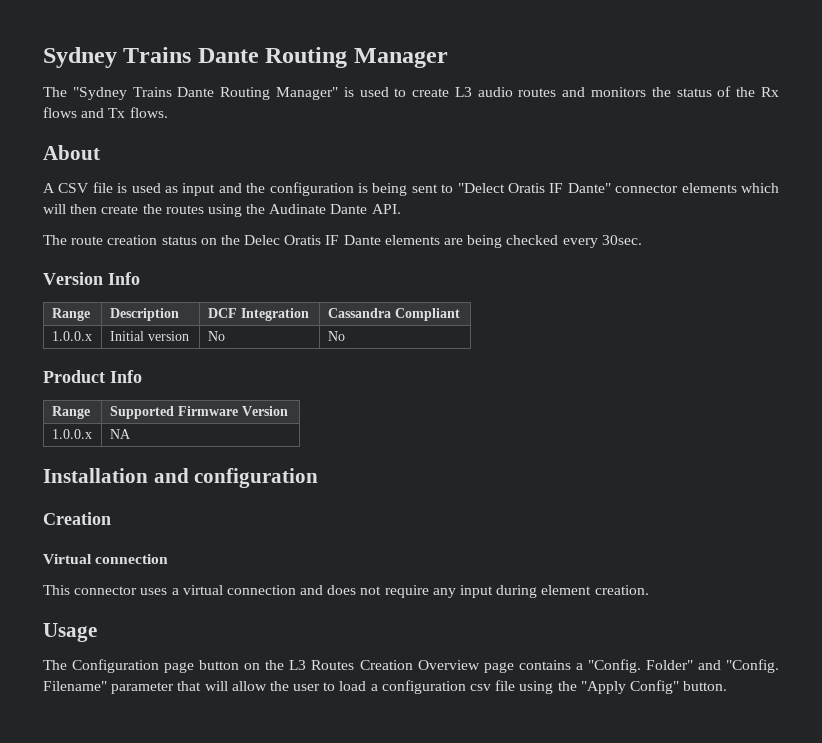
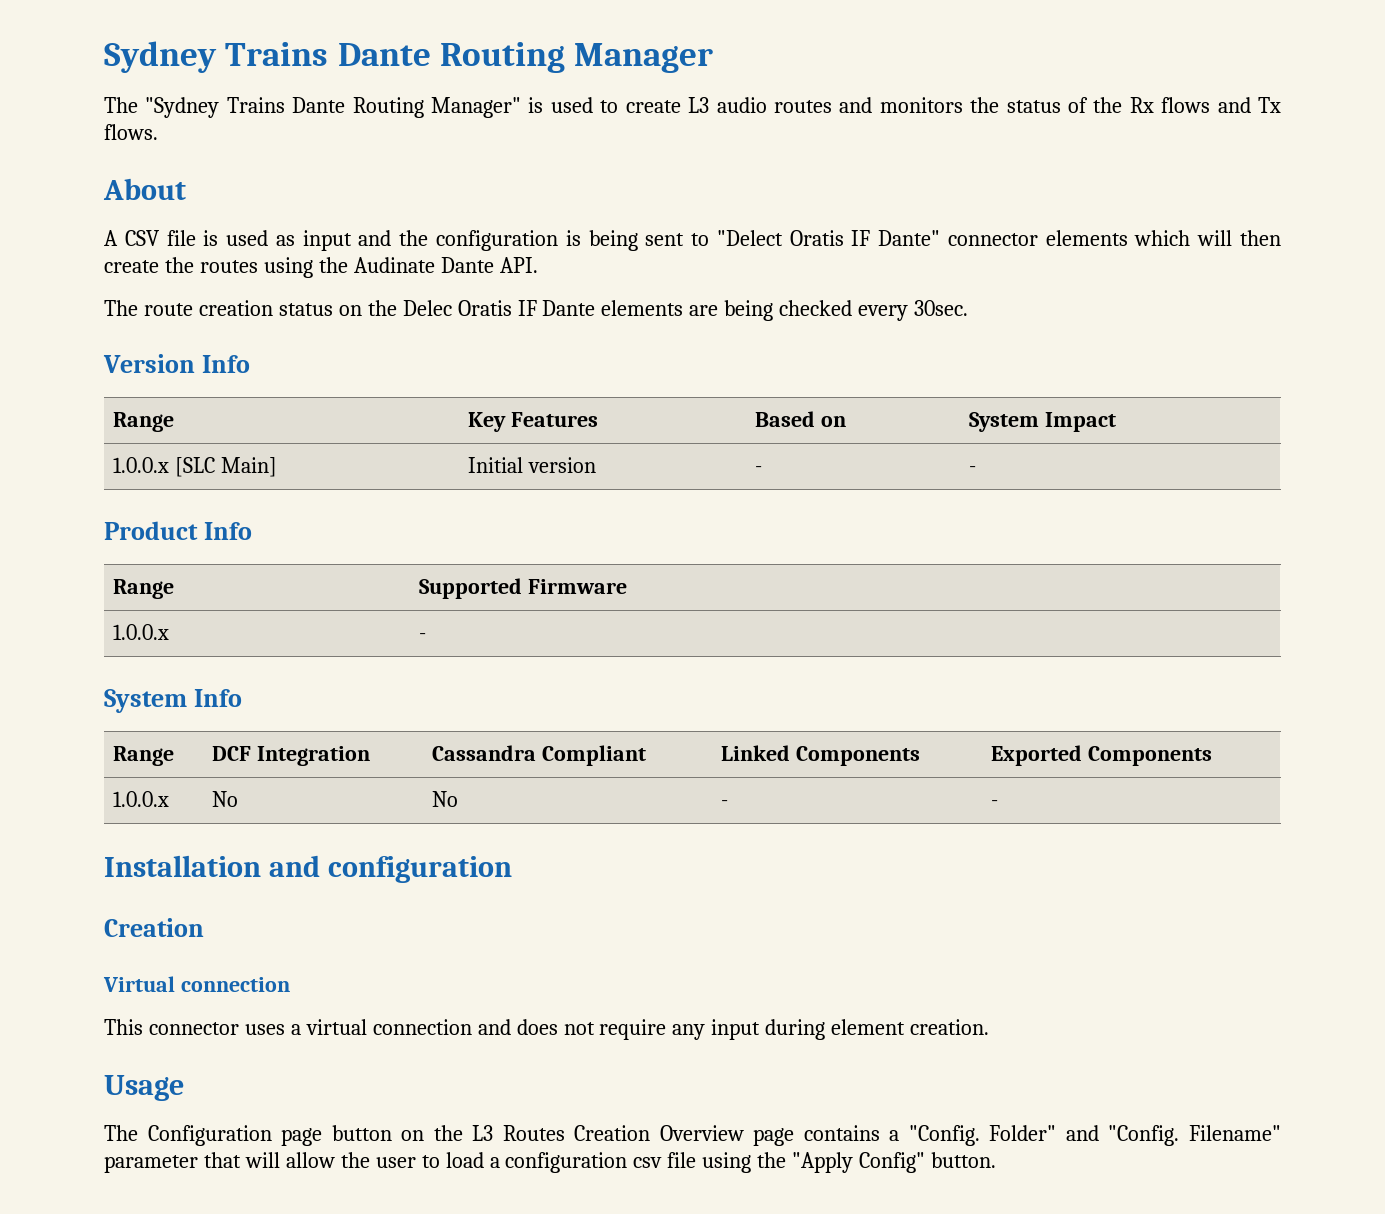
[109,308,179,321] [207,308,309,321] [327,308,460,321] [51,331,92,341] Description | DCF Integration | Cassandra Compliant // 1.0.0.x -> [468,412,599,432] [755,411,847,427] [969,412,1117,432] [113,457,278,477] Key Features | Based on | System Impact // 1.0.0.x [SLC Main]
[207,331,225,341] [327,331,345,341] No | No -> [755,466,763,473] [969,466,977,473] - | -
[241,406,288,416] [51,429,92,439] [109,429,131,439] Version // 1.0.0.x | NA -> [113,624,170,640] [419,633,427,640] [104,689,242,713] [113,746,175,766] [212,746,371,766] [432,745,647,766] [721,745,921,766] [991,745,1213,766] [113,791,170,807] [212,791,239,807] [432,791,459,807] [721,800,729,807] [991,800,999,807] // 1.0.0.x | - // System Info // Range | DCF Integration | Cassandra Compliant | Linked Components | Exported Components // 1.0.0.x | No | No | - | -

